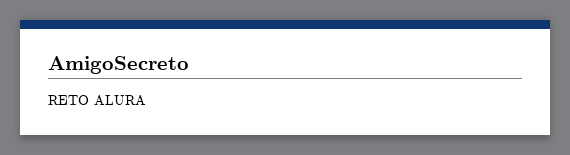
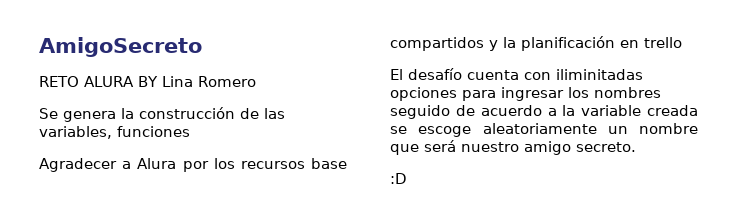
(146, 100) none -> [138,76,256,87] [39,107,285,122] [39,126,190,139] [39,158,347,172] [390,36,682,51] [390,68,643,80] [390,87,661,101] [390,105,698,119] [390,123,698,137] [390,140,636,155] [390,173,407,184] BY Lina Romero // Se genera la construcción de las variables, funciones // Agradecer a Alura por los recursos base compartidos y la planificación en trello // El desafío cuenta con iliminitadas opciones para ingresar los nombres seguido de acuerdo a la variable creada se escoge aleatoriamente un nombre que será nuestro amigo secreto. // :D

